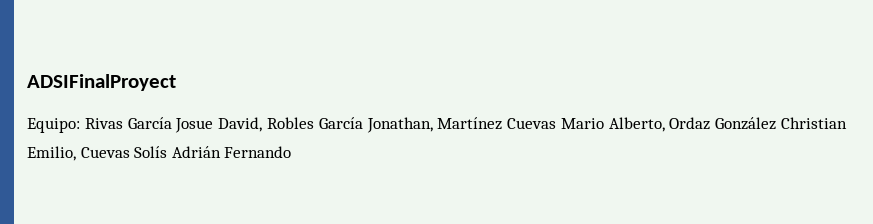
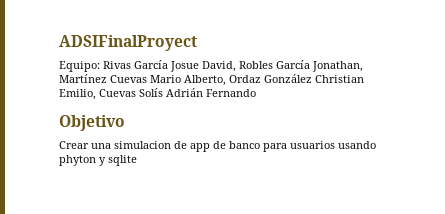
(292, 152) none -> [59,115,125,131] [59,141,376,152] [59,155,137,166] // Objetivo // Crear una simulacion de app de banco para usuarios usando phyton y sqlite

